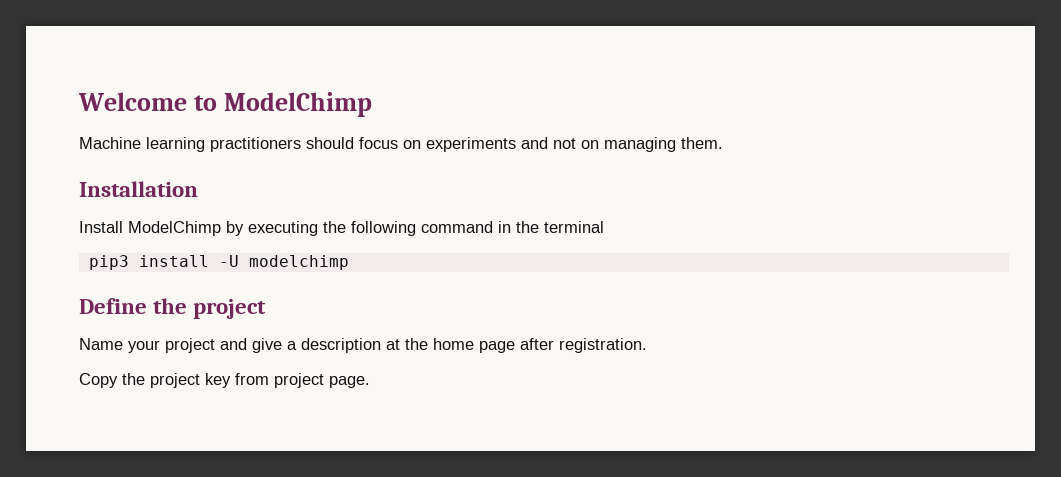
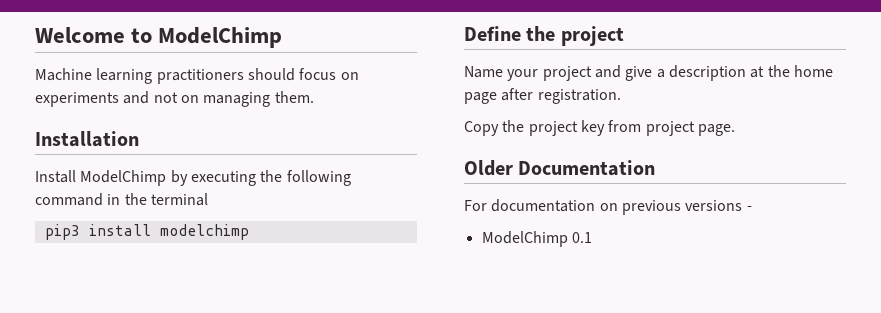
[218,255,239,267] -U -> (151, 230) none
(370, 382) none -> [464,160,656,176] [464,199,752,215] [481,231,592,247] // Older Documentation // For documentation on previous versions - // ModelChimp 0.1

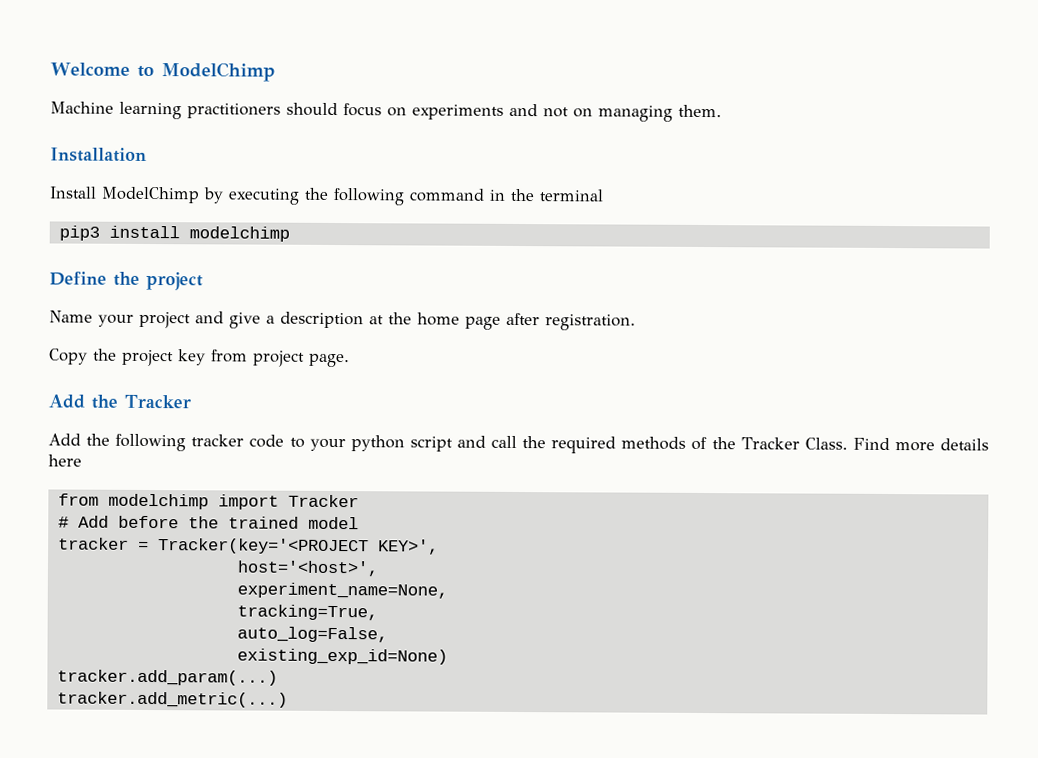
[464,160,656,176] [464,199,752,215] [481,231,592,247] Older Documentation // For documentation on previous versions - // ModelChimp 0.1 -> [48,394,191,409] [48,433,989,454] [48,454,82,467] [57,493,359,510] [57,515,359,530] [57,537,439,555] [236,560,379,577] [236,582,448,599] [236,604,378,621] [236,626,388,643] [236,648,448,665] [56,669,278,686] [56,691,288,708] Add the Tracker // Add the following tracker code to your python script and call the required methods of the Tracker Class. Find more details here // from modelchimp import Tracker // # Add before the trained model // tracker = Tracker(key='<PROJECT KEY>', // host='<host>', // experiment_name=None, // tracking=True, // auto_log=False, // existing_exp_id=None) // tracker.add_param(...) // tracker.add_metric(...)

